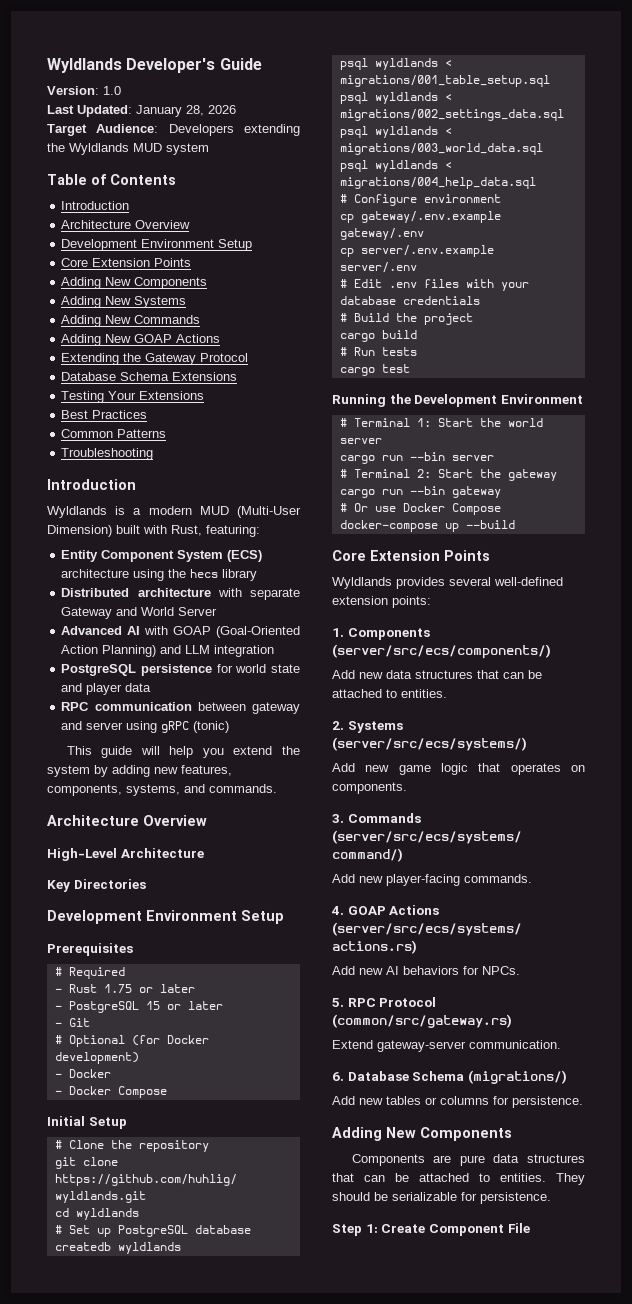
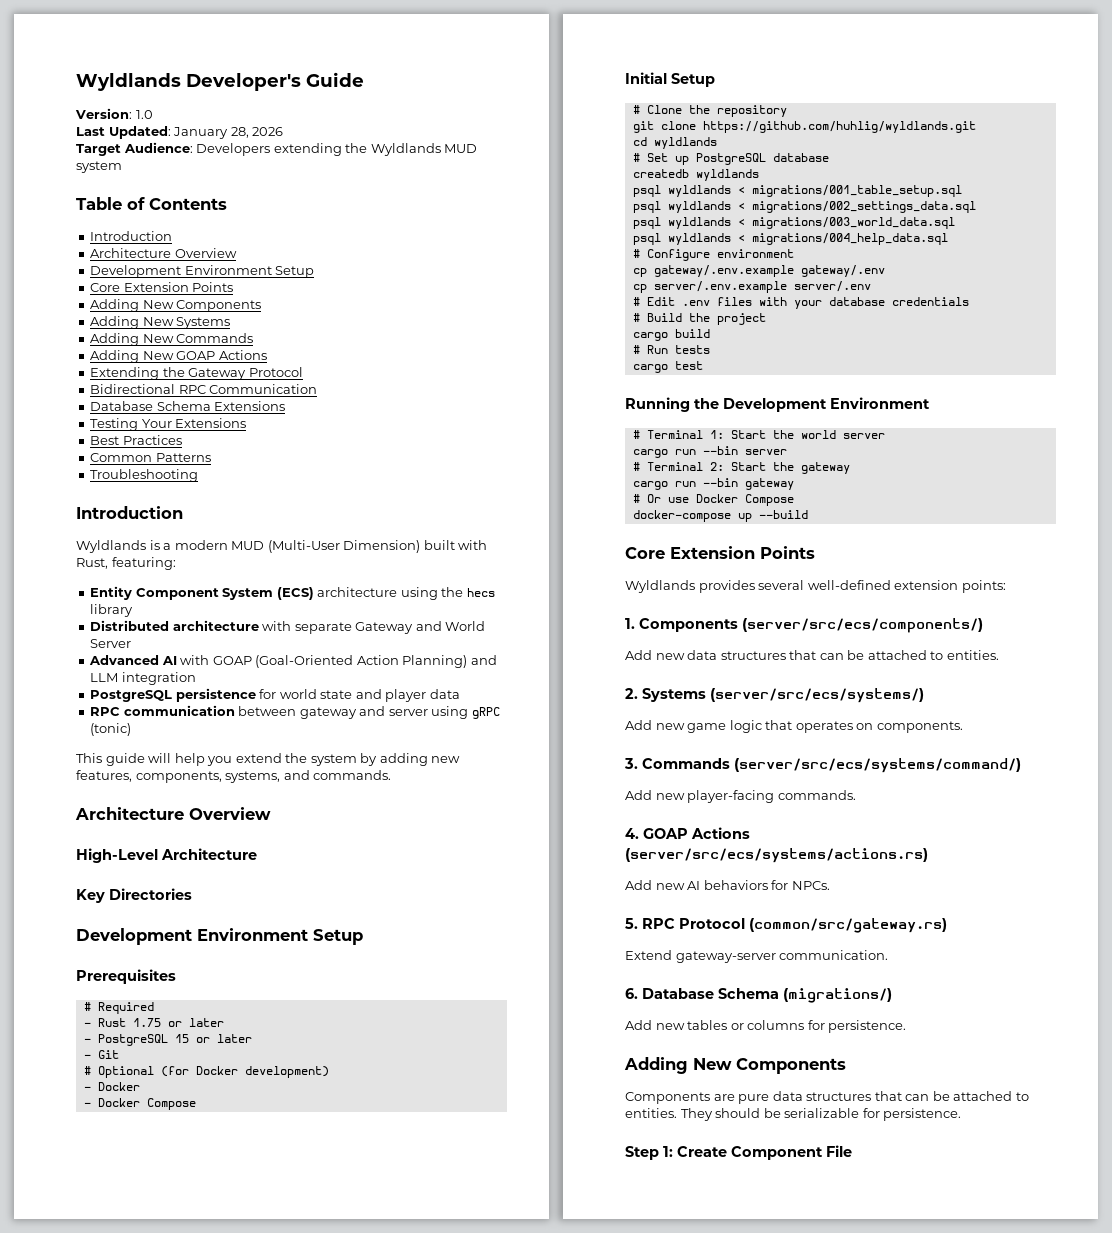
(249, 357) none -> [90,384,318,394] // Bidirectional RPC Communication

